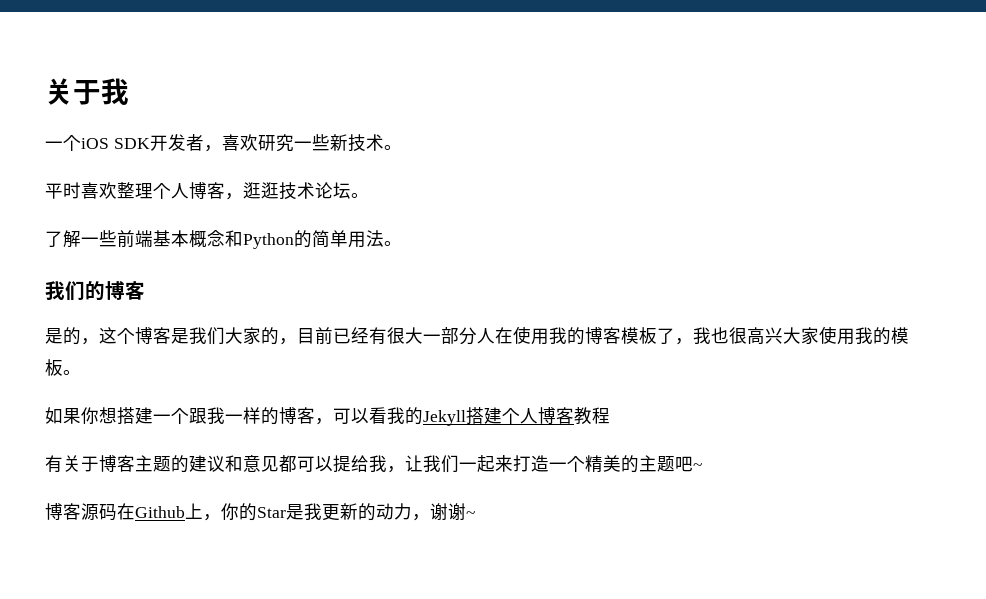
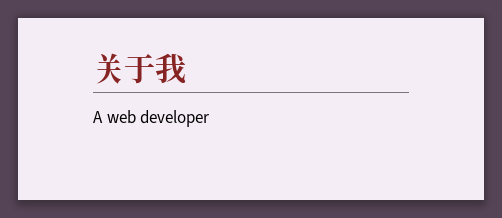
[45,134,402,152] [45,182,369,200] [45,230,402,249] [45,281,145,301] [45,326,909,345] [45,359,81,376] [45,407,610,426] [45,455,702,473] [45,503,475,521] 一个iOS SDK开发者，喜欢研究一些新技术。 // 平时喜欢整理个人博客，逛逛技术论坛。 // 了解一些前端基本概念和Python的简单用法。 // 我们的博客 // 是的，这个博客是我们大家的，目前已经有很大一部分人在使用我的博客模板了，我也很高兴大家使用我的模板。 // 如果你想搭建一个跟我一样的博客，可以看我的Jekyll搭建个人博客教程 // 有关于博客主题的建议和意见都可以提给我，让我们一起来打造一个精美的主题吧~ // 博客源码在Github上，你的Star是我更新的动力，谢谢~ -> [93,110,210,127] A web developer

